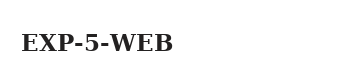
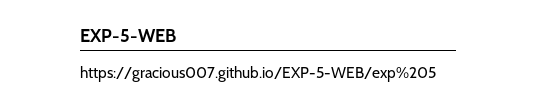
(173, 42) none -> [80,66,436,82] // https://gracious007.github.io/EXP-5-WEB/exp%205

